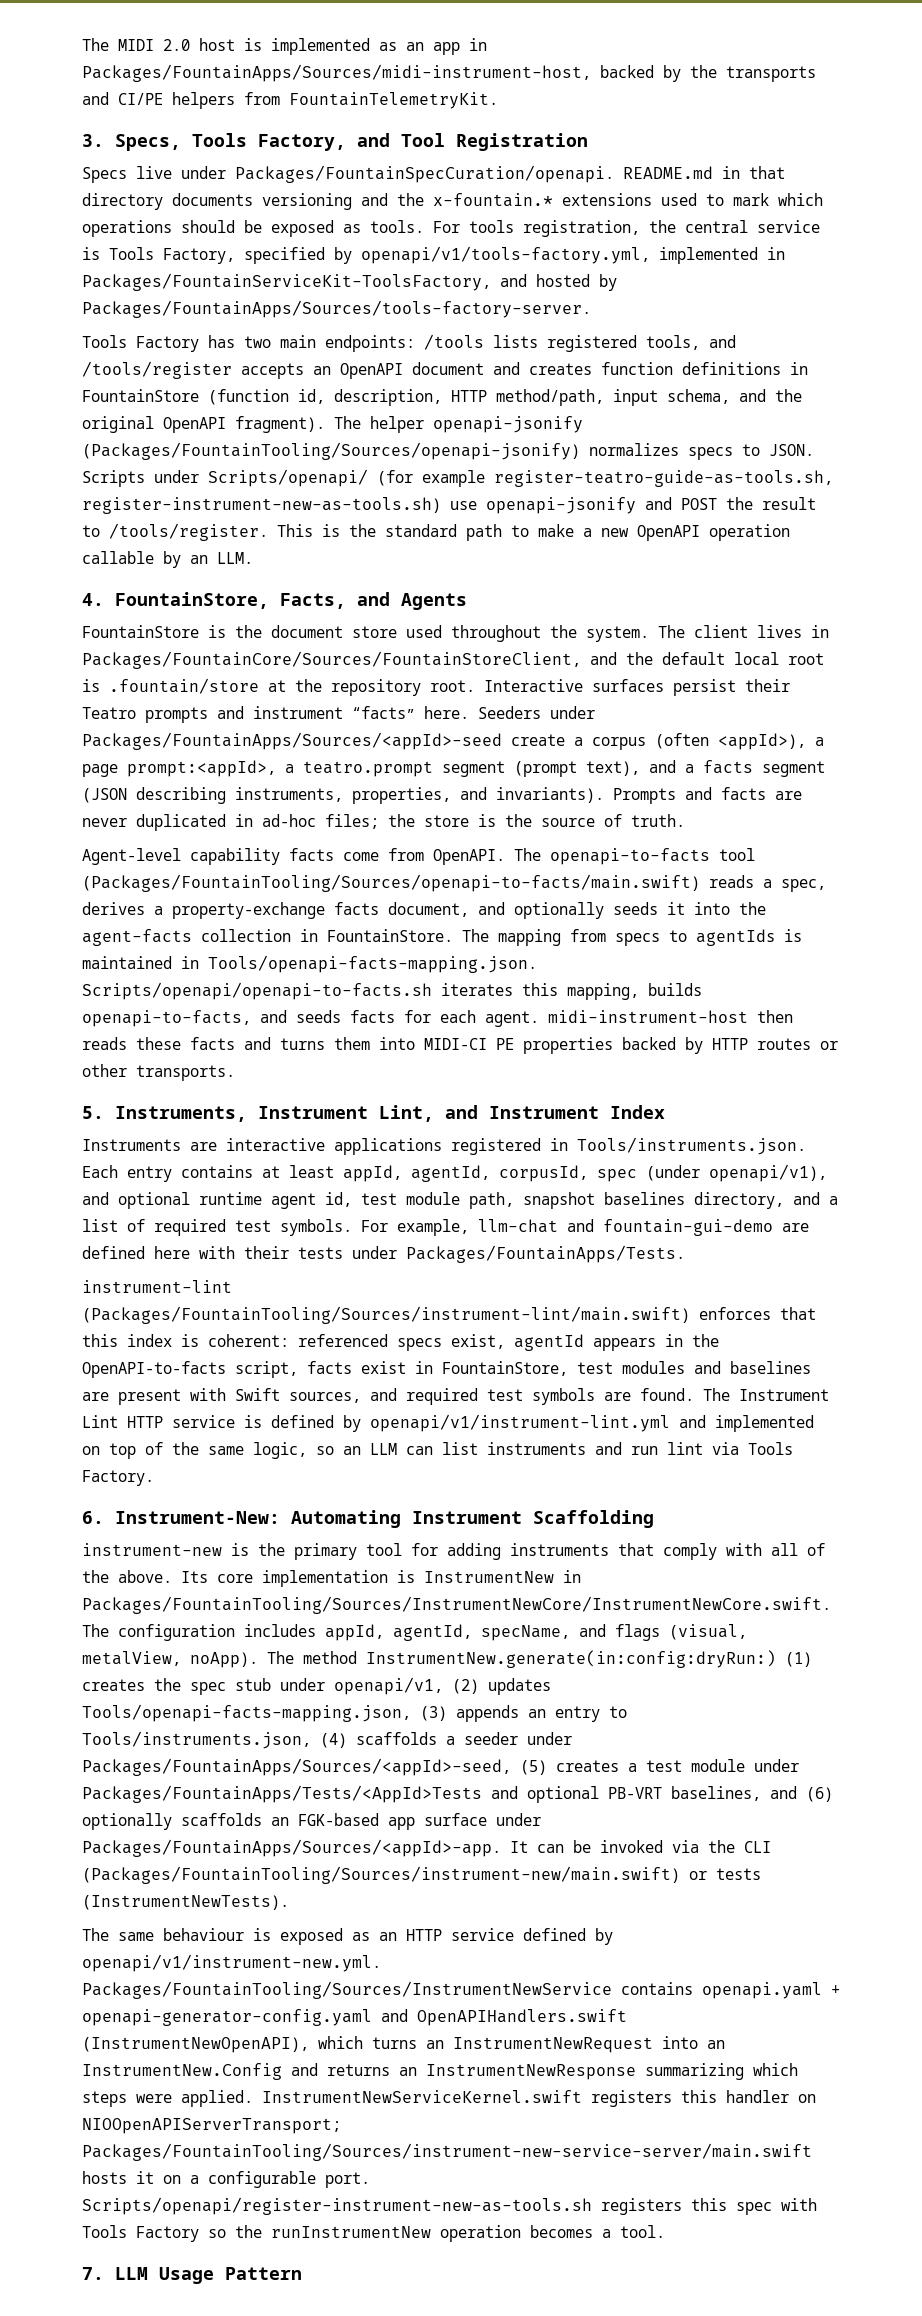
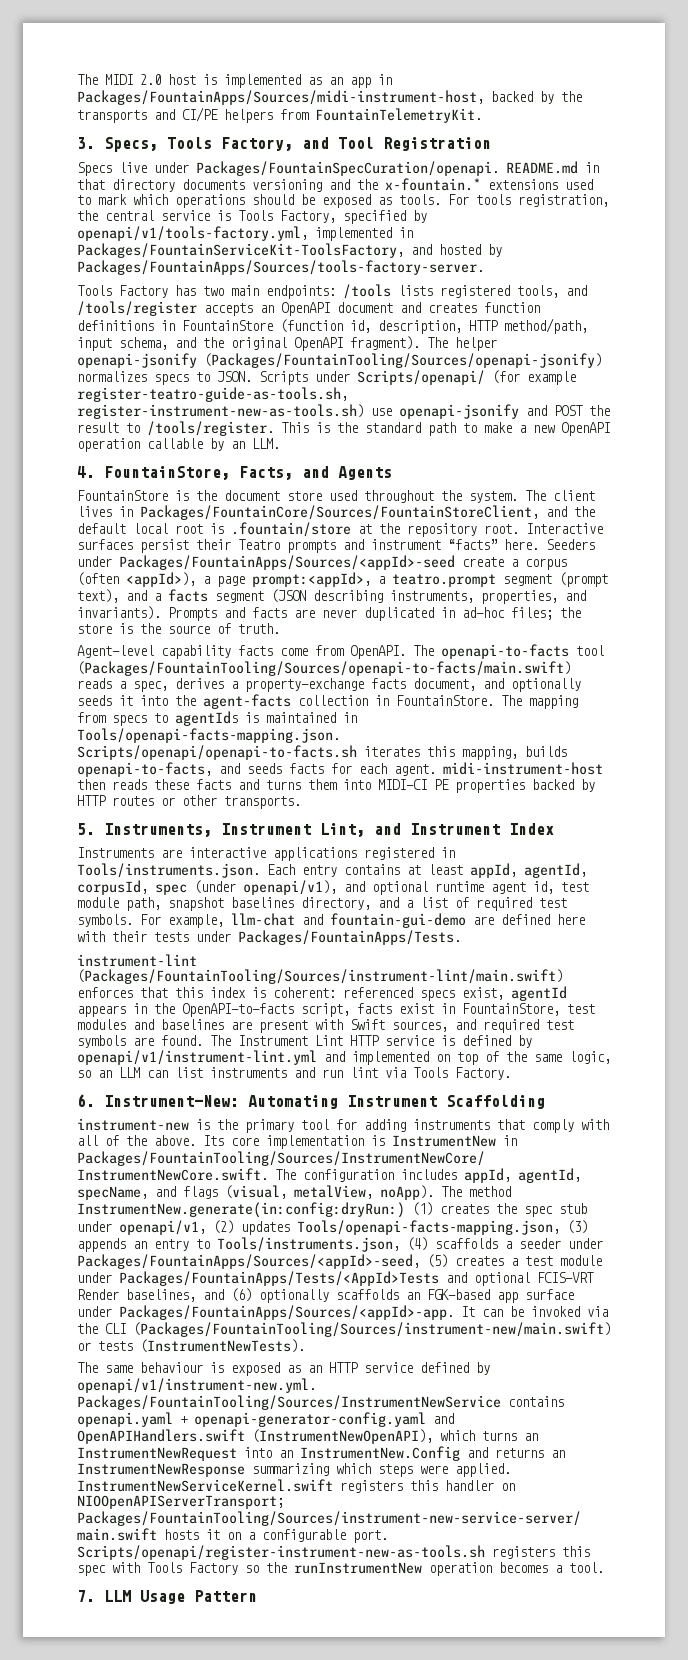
[608,1787,662,1799] PB‑VRT -> [537,1272,594,1283] [77,1289,119,1300] FCIS-VRT Render

